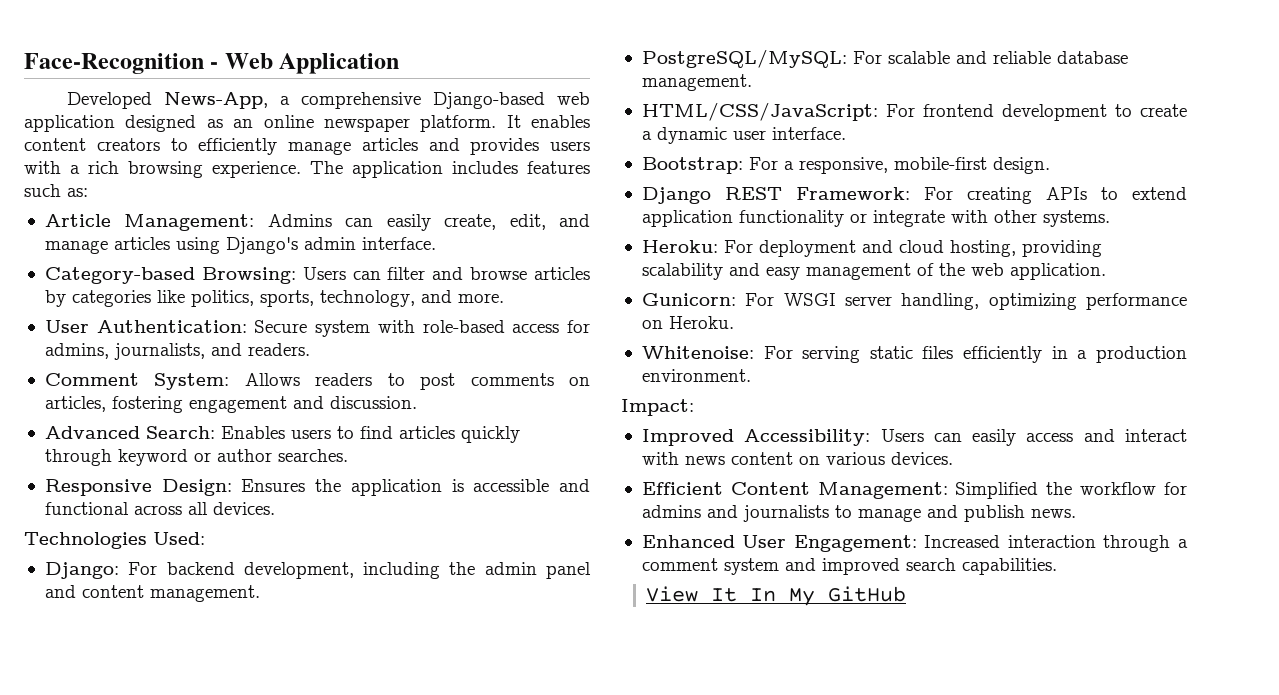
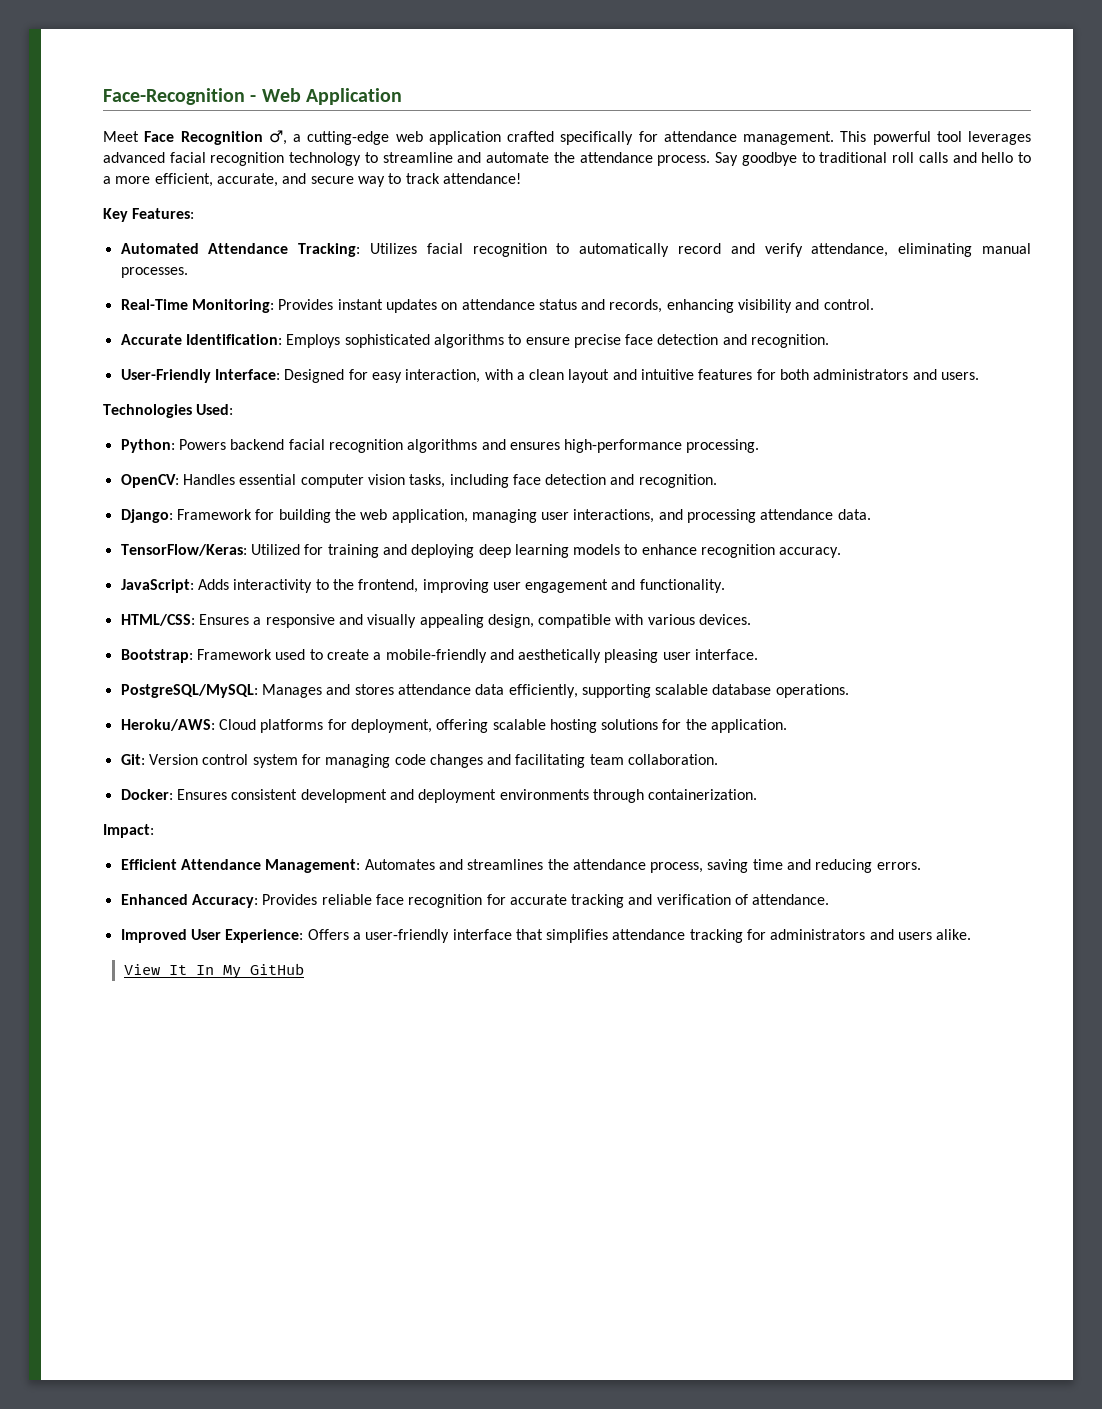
[66,92,591,109] [24,115,590,132] [24,138,590,155] [24,161,590,178] [24,184,88,197] [44,214,590,231] [44,237,436,254] [44,267,590,284] [44,290,504,307] [44,320,591,337] [44,343,310,360] [44,373,590,390] [44,396,417,413] [44,426,520,443] [44,449,348,466] [44,479,591,496] [44,502,275,515] [24,532,205,549] [44,562,591,579] [44,585,260,602] [641,49,1128,68] [641,74,752,91] [641,102,1187,121] [641,127,846,144] [641,157,1050,174] [641,187,1187,204] [641,210,1110,227] [641,240,1102,257] [641,263,1106,280] [641,293,1187,310] [641,316,734,329] [641,346,1187,363] [641,369,751,382] [621,399,694,416] [641,429,1187,446] [641,452,953,465] [641,482,1187,499] [641,505,1076,522] [641,535,1188,552] [641,558,1057,575] Developed News-App, a comprehensive Django-based web application designed as an online newspaper platform. It enables content creators to efficiently manage articles and provides users with a rich browsing experience. The application includes features such as: // Article Management: Admins can easily create, edit, and manage articles using Django's admin interface. // Category-based Browsing: Users can filter and browse articles by categories like politics, sports, technology, and more. // User Authentication: Secure system with role-based access for admins, journalists, and readers. // Comment System: Allows readers to post comments on articles, fostering engagement and discussion. // Advanced Search: Enables users to find articles quickly through keyword or author searches. // Responsive Design: Ensures the application is accessible and functional across all devices. // Technologies Used: // Django: For backend development, including the admin panel and content management. // PostgreSQL/MySQL: For scalable and reliable database management. // HTML/CSS/JavaScript: For frontend development to create a dynamic user interface. // Bootstrap: For a responsive, mobile-first design. // Django REST Framework: For creating APIs to extend application functionality or integrate with other systems. // Heroku: For deployment and cloud hosting, providing scalability and easy management of the web application. // Gunicorn: For WSGI server handling, optimizing performance on Heroku. // Whitenoise: For serving static files efficiently in a production environment. // Impact: // Improved Accessibility: Users can easily access and interact with news content on various devices. // Efficient Content Management: Simplified the workflow for admins and journalists to manage and publish news. // Enhanced User Engagement: Increased interaction through a comment system and improved search capabilities. -> [103,130,1031,145] [103,152,1031,166] [103,173,521,187] [103,208,195,222] [120,243,1031,257] [120,267,188,278] [120,299,874,313] [120,334,830,348] [120,369,980,383] [103,404,234,418] [120,439,760,453] [120,474,717,488] [120,509,871,523] [120,544,842,558] [120,579,725,593] [120,614,752,628] [120,649,759,663] [120,684,849,698] [120,719,788,733] [120,754,719,768] [120,789,758,803] [103,824,154,838] [120,859,921,873] [120,894,830,908] [120,929,972,943] Meet Face Recognition ♂, a cutting-edge web application crafted specifically for attendance management. This powerful tool leverages advanced facial recognition technology to streamline and automate the attendance process. Say goodbye to traditional roll calls and hello to a more efficient, accurate, and secure way to track attendance! // Key Features: // Automated Attendance Tracking: Utilizes facial recognition to automatically record and verify attendance, eliminating manual processes. // Real-Time Monitoring: Provides instant updates on attendance status and records, enhancing visibility and control. // Accurate Identification: Employs sophisticated algorithms to ensure precise face detection and recognition. // User-Friendly Interface: Designed for easy interaction, with a clean layout and intuitive features for both administrators and users. // Technologies Used: // Python: Powers backend facial recognition algorithms and ensures high-performance processing. // OpenCV: Handles essential computer vision tasks, including face detection and recognition. // Django: Framework for building the web application, managing user interactions, and processing attendance data. // TensorFlow/Keras: Utilized for training and deploying deep learning models to enhance recognition accuracy. // JavaScript: Adds interactivity to the frontend, improving user engagement and functionality. // HTML/CSS: Ensures a responsive and visually appealing design, compatible with various devices. // Bootstrap: Framework used to create a mobile-friendly and aesthetically pleasing user interface. // PostgreSQL/MySQL: Manages and stores attendance data efficiently, supporting scalable database operations. // Heroku/AWS: Cloud platforms for deployment, offering scalable hosting solutions for the application. // Git: Version control system for managing code changes and facilitating team collaboration. // Docker: Ensures consistent development and deployment environments through containerization. // Impact: // Efficient Attendance Management: Automates and streamlines the attendance process, saving time and reducing errors. // Enhanced Accuracy: Provides reliable face recognition for accurate tracking and verification of attendance. // Improved User Experience: Offers a user-friendly interface that simplifies attendance tracking for administrators and users alike.

